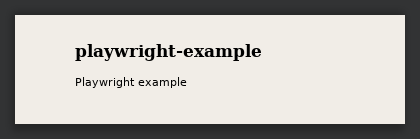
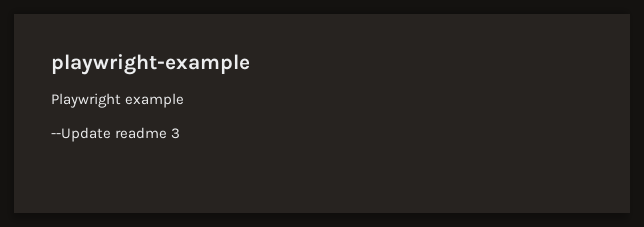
(187, 82) none -> [51,127,181,142] // --Update readme 3

